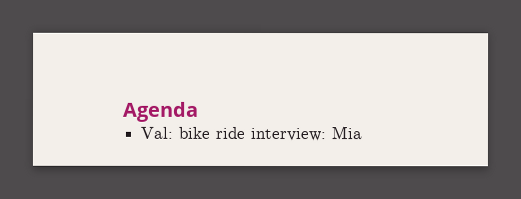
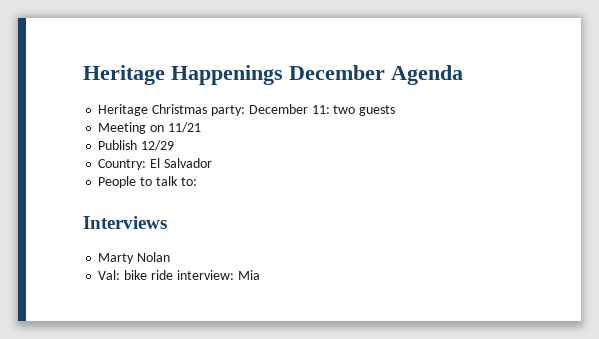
[122,101,198,122] Agenda -> [83,65,463,85] [98,104,396,116] [98,122,201,134] [98,140,175,151] [98,158,212,170] [98,176,197,188] [83,216,167,229] [98,252,171,264] Heritage Happenings December Agenda // Heritage Christmas party: December 11: two guests // Meeting on 11/21 // Publish 12/29 // Country: El Salvador // People to talk to: // Interviews // Marty Nolan

